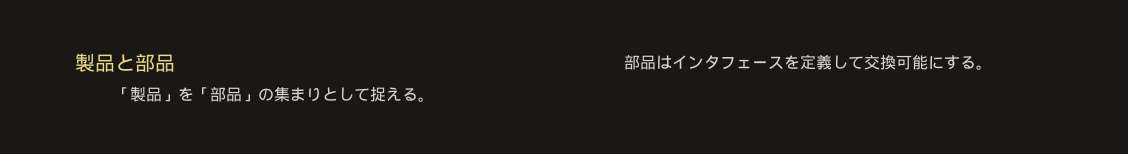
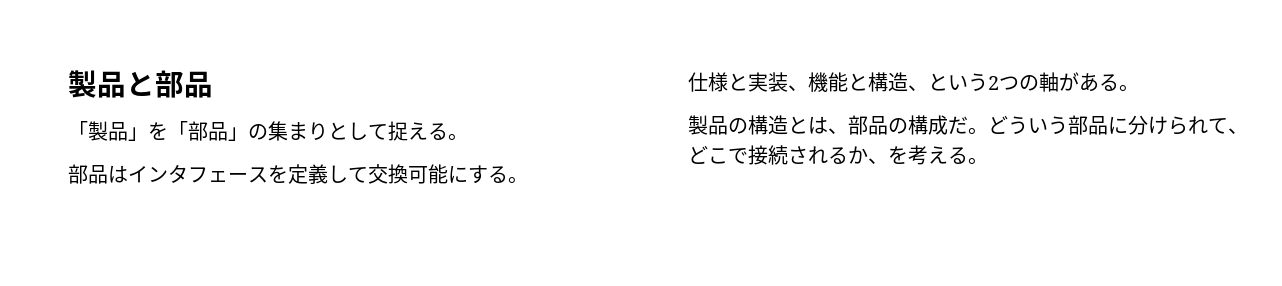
(992, 67) none -> [688,72,1139,92] [688,115,1248,135] [688,145,988,165] // 仕様と実装、機能と構造、という2つの軸がある。 // 製品の構造とは、部品の構成だ。どういう部品に分けられて、どこで接続されるか、を考える。

